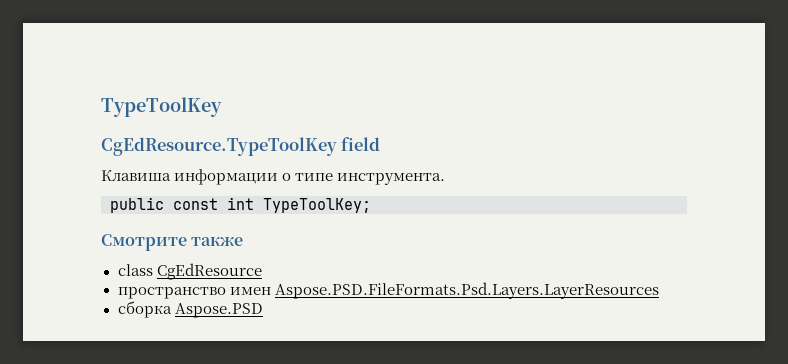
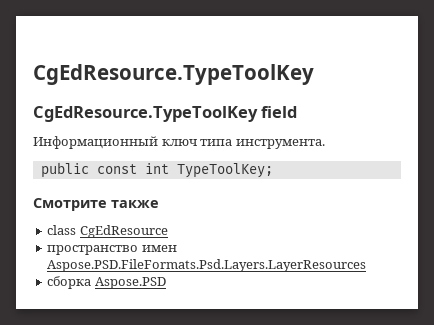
[101,97,222,117] TypeToolKey -> [33,64,314,85] CgEdResource.TypeToolKey
[101,169,334,185] Клавиша информации о типе -> [33,136,233,149] Информационный ключ типа

